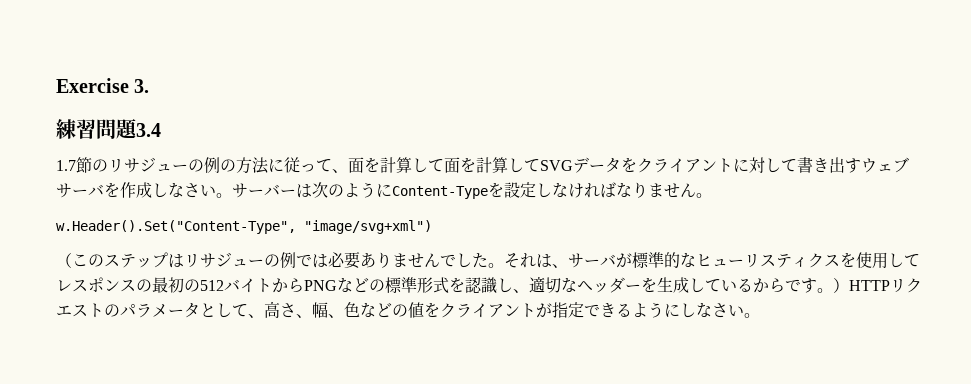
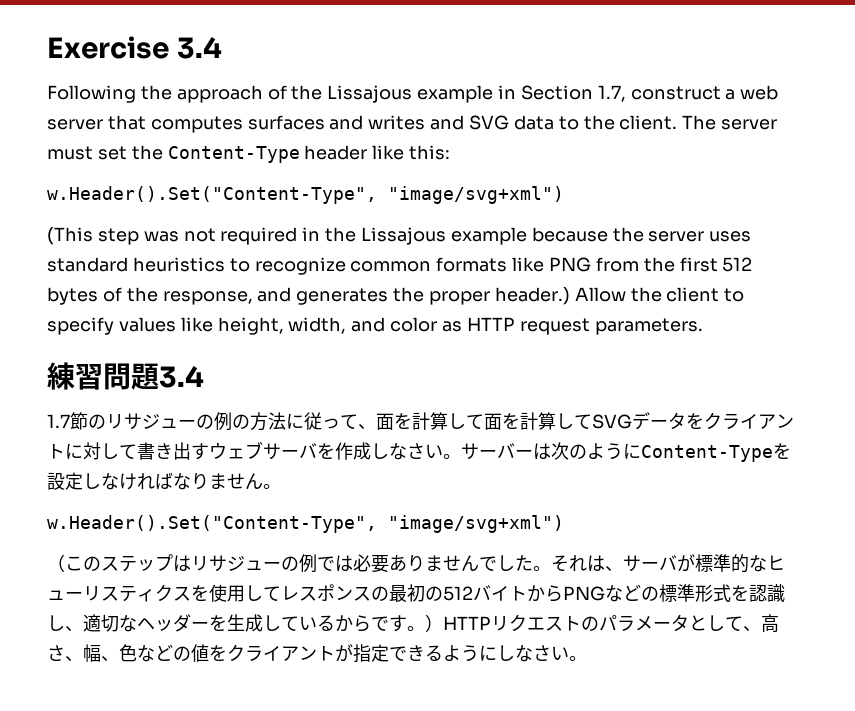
[134,79,150,93] 3. -> [176,36,222,59] [47,85,779,103] [47,115,778,133] [47,145,451,163] [47,186,564,204] [47,227,752,245] [47,257,753,275] [47,287,745,305] [47,317,703,335] 3.4 // Following the approach of the Lissajous example in Section 1.7, construct a web server that computes surfaces and writes and SVG data to the client. The server must set the Content-Type header like this: // w.Header().Set("Content-Type", "image/svg+xml") // (This step was not required in the Lissajous example because the server uses standard heuristics to recognize common formats like PNG from the first 512 bytes of the response, and generates the proper header.) Allow the client to specify values like height, width, and color as HTTP request parameters.

